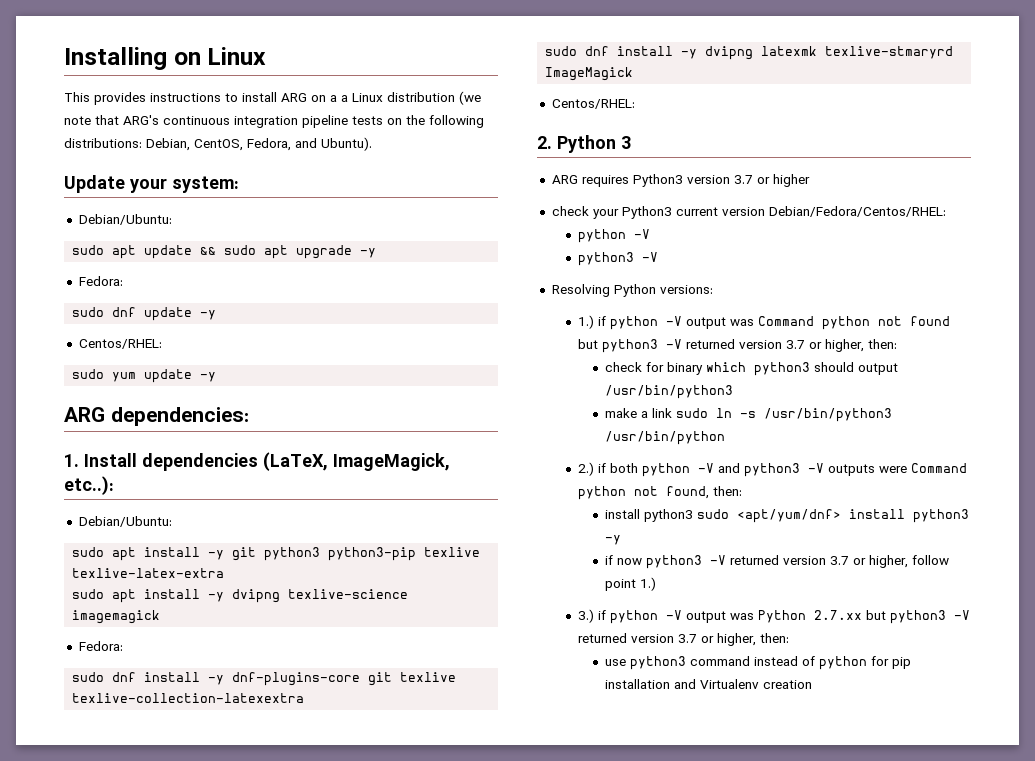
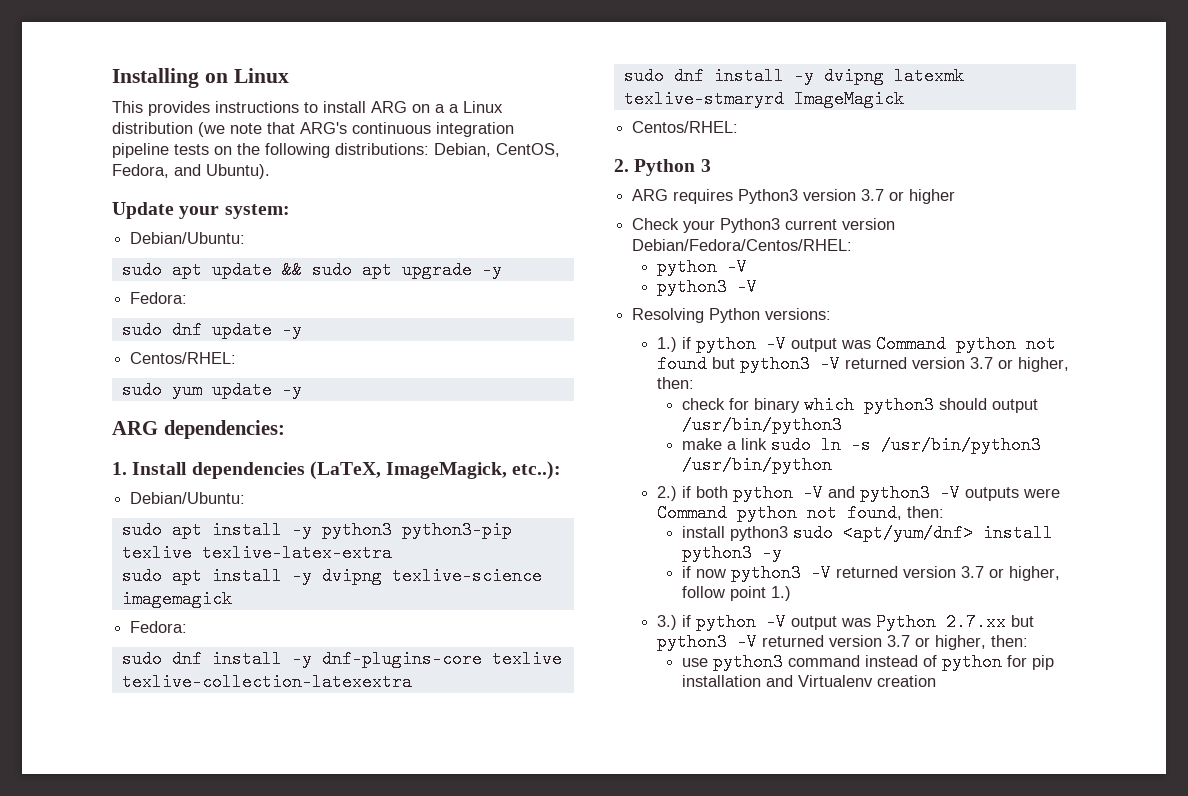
[232,547,257,561] git -> (312, 530) none
[368,672,393,686] git -> (482, 659) none
[551,206,589,216] check -> [632,218,680,230] Check

